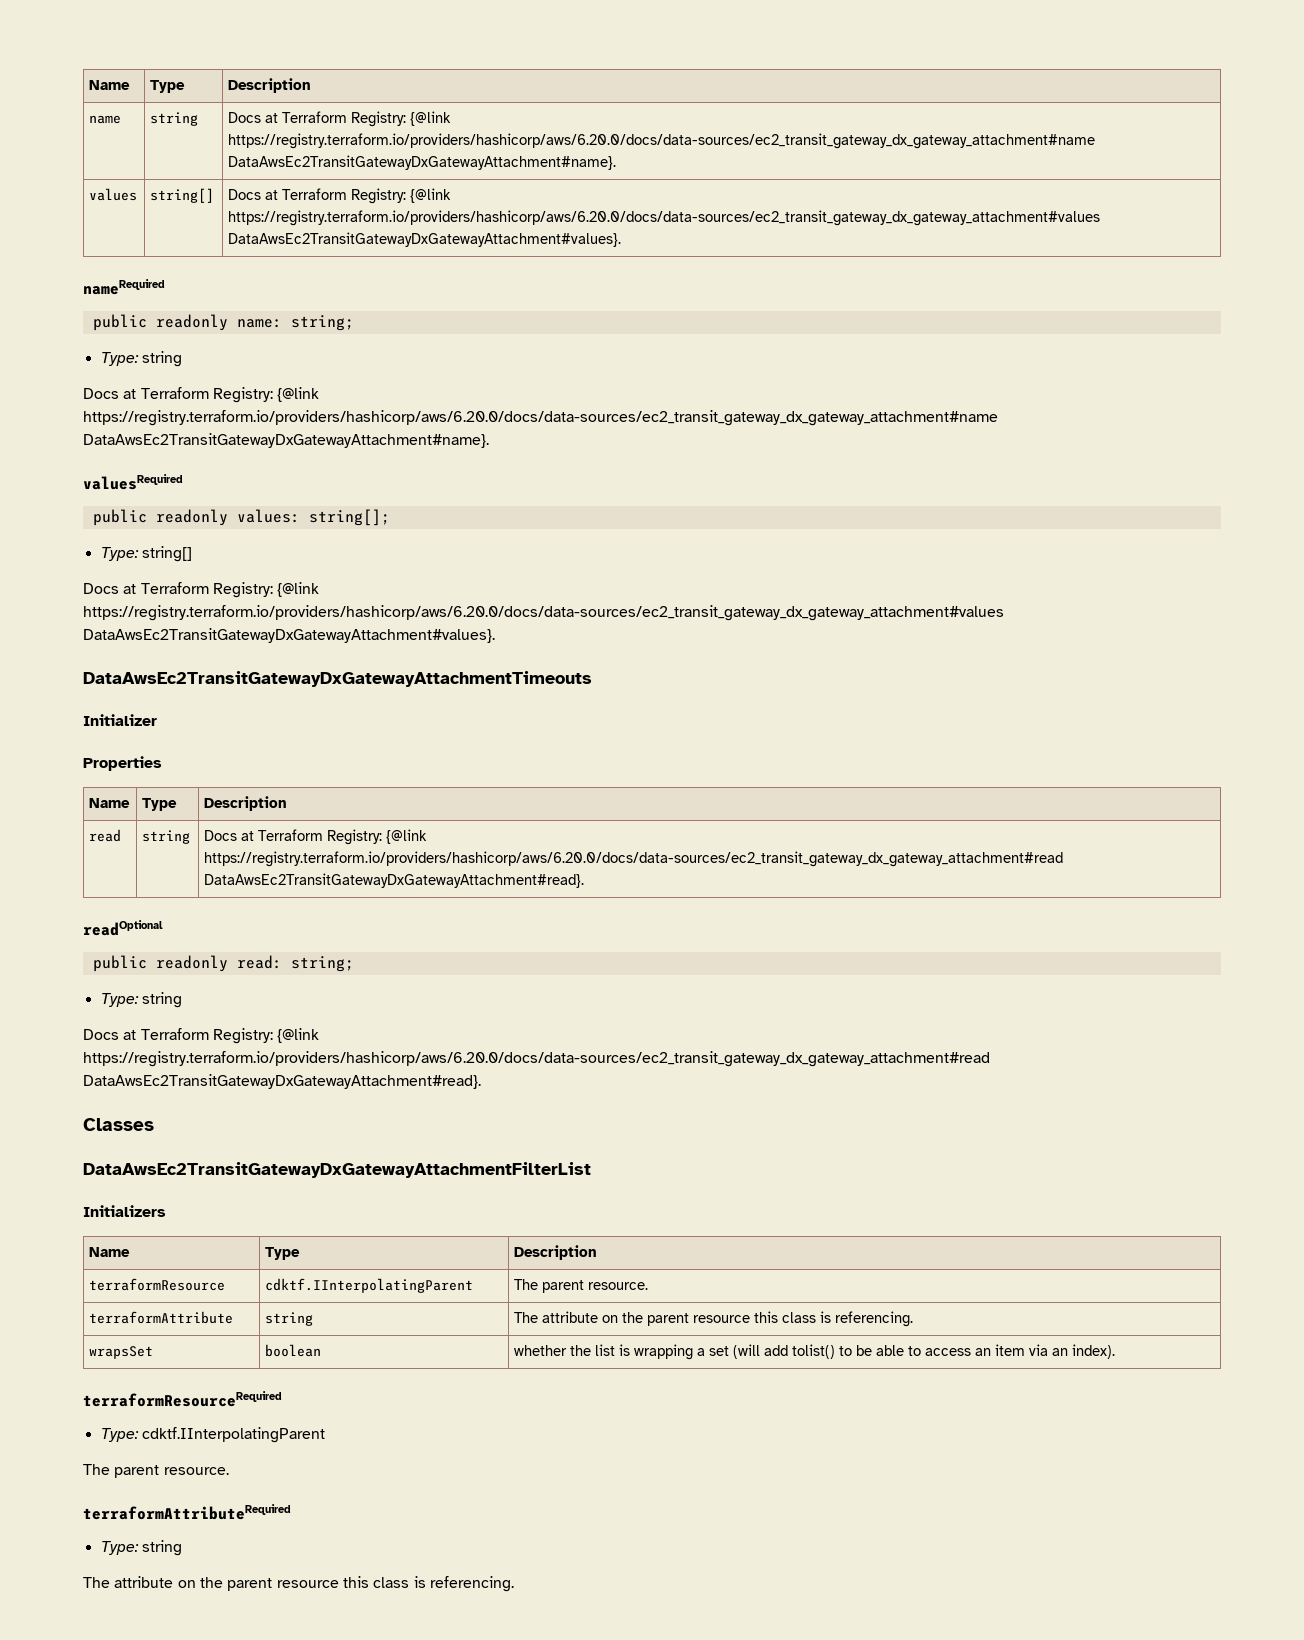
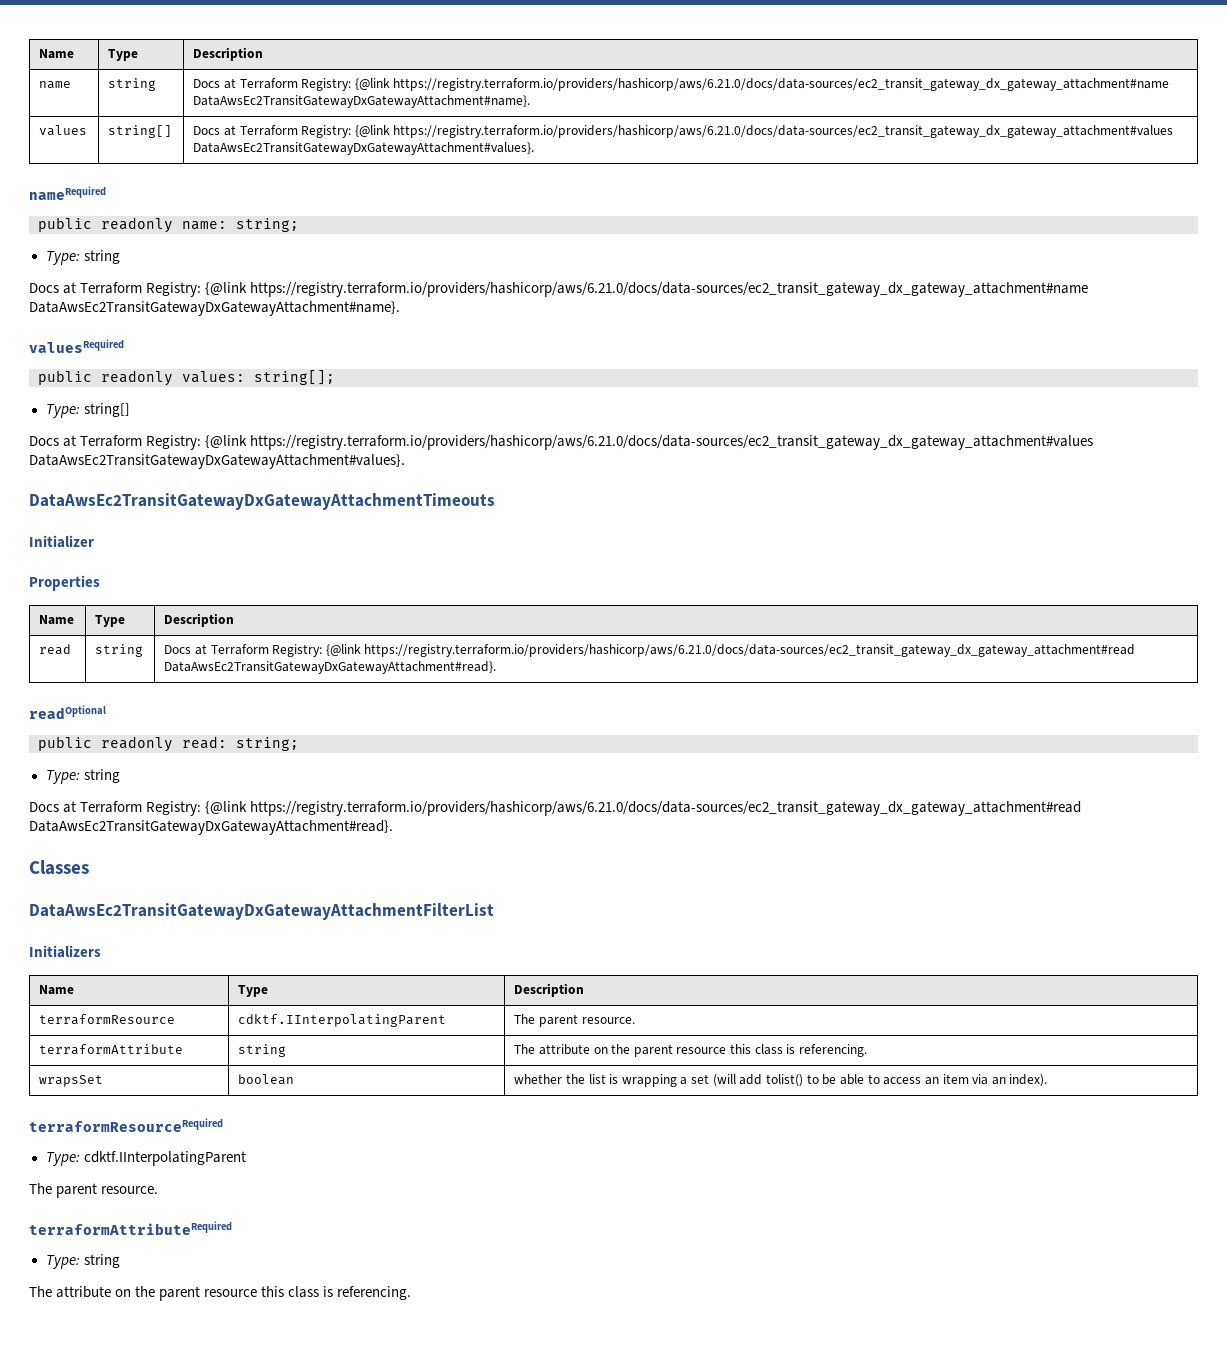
[228,133,1096,149] https://registry.terraform.io/providers/hashicorp/aws/6.20.0/docs/data-sources/ec2_transit_gateway_dx_gateway_attachment#name -> [393,78,1170,91] https://registry.terraform.io/providers/hashicorp/aws/6.21.0/docs/data-sources/ec2_transit_gateway_dx_gateway_attachment#name
[228,210,1101,226] https://registry.terraform.io/providers/hashicorp/aws/6.20.0/docs/data-sources/ec2_transit_gateway_dx_gateway_attachment#values -> [393,125,1174,138] https://registry.terraform.io/providers/hashicorp/aws/6.21.0/docs/data-sources/ec2_transit_gateway_dx_gateway_attachment#values
[83,410,998,426] https://registry.terraform.io/providers/hashicorp/aws/6.20.0/docs/data-sources/ec2_transit_gateway_dx_gateway_attachment#name -> [250,282,1089,297] https://registry.terraform.io/providers/hashicorp/aws/6.21.0/docs/data-sources/ec2_transit_gateway_dx_gateway_attachment#name
[83,605,1004,621] https://registry.terraform.io/providers/hashicorp/aws/6.20.0/docs/data-sources/ec2_transit_gateway_dx_gateway_attachment#values -> [250,435,1094,450] https://registry.terraform.io/providers/hashicorp/aws/6.21.0/docs/data-sources/ec2_transit_gateway_dx_gateway_attachment#values
[204,851,1064,867] https://registry.terraform.io/providers/hashicorp/aws/6.20.0/docs/data-sources/ec2_transit_gateway_dx_gateway_attachment#read -> [364,644,1136,657] https://registry.terraform.io/providers/hashicorp/aws/6.21.0/docs/data-sources/ec2_transit_gateway_dx_gateway_attachment#read
[83,1051,990,1067] https://registry.terraform.io/providers/hashicorp/aws/6.20.0/docs/data-sources/ec2_transit_gateway_dx_gateway_attachment#read -> [250,801,1082,816] https://registry.terraform.io/providers/hashicorp/aws/6.21.0/docs/data-sources/ec2_transit_gateway_dx_gateway_attachment#read

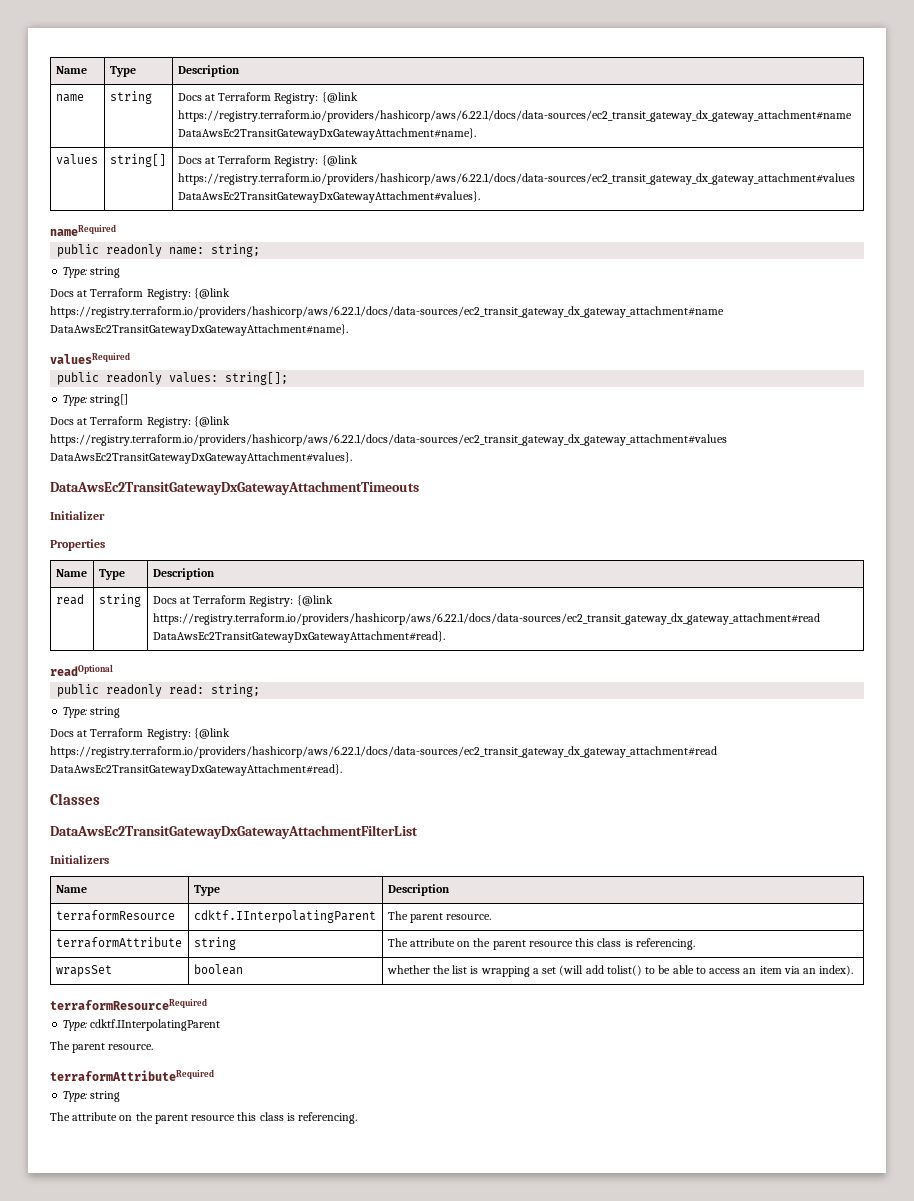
[393,78,1170,91] https://registry.terraform.io/providers/hashicorp/aws/6.21.0/docs/data-sources/ec2_transit_gateway_dx_gateway_attachment#name -> [177,110,852,122] https://registry.terraform.io/providers/hashicorp/aws/6.22.1/docs/data-sources/ec2_transit_gateway_dx_gateway_attachment#name
[393,125,1174,138] https://registry.terraform.io/providers/hashicorp/aws/6.21.0/docs/data-sources/ec2_transit_gateway_dx_gateway_attachment#values -> [177,173,855,185] https://registry.terraform.io/providers/hashicorp/aws/6.22.1/docs/data-sources/ec2_transit_gateway_dx_gateway_attachment#values
[250,282,1089,297] https://registry.terraform.io/providers/hashicorp/aws/6.21.0/docs/data-sources/ec2_transit_gateway_dx_gateway_attachment#name -> [50,306,724,318] https://registry.terraform.io/providers/hashicorp/aws/6.22.1/docs/data-sources/ec2_transit_gateway_dx_gateway_attachment#name
[250,435,1094,450] https://registry.terraform.io/providers/hashicorp/aws/6.21.0/docs/data-sources/ec2_transit_gateway_dx_gateway_attachment#values -> [50,434,727,446] https://registry.terraform.io/providers/hashicorp/aws/6.22.1/docs/data-sources/ec2_transit_gateway_dx_gateway_attachment#values
[364,644,1136,657] https://registry.terraform.io/providers/hashicorp/aws/6.21.0/docs/data-sources/ec2_transit_gateway_dx_gateway_attachment#read -> [152,613,820,625] https://registry.terraform.io/providers/hashicorp/aws/6.22.1/docs/data-sources/ec2_transit_gateway_dx_gateway_attachment#read
[250,801,1082,816] https://registry.terraform.io/providers/hashicorp/aws/6.21.0/docs/data-sources/ec2_transit_gateway_dx_gateway_attachment#read -> [50,746,717,758] https://registry.terraform.io/providers/hashicorp/aws/6.22.1/docs/data-sources/ec2_transit_gateway_dx_gateway_attachment#read

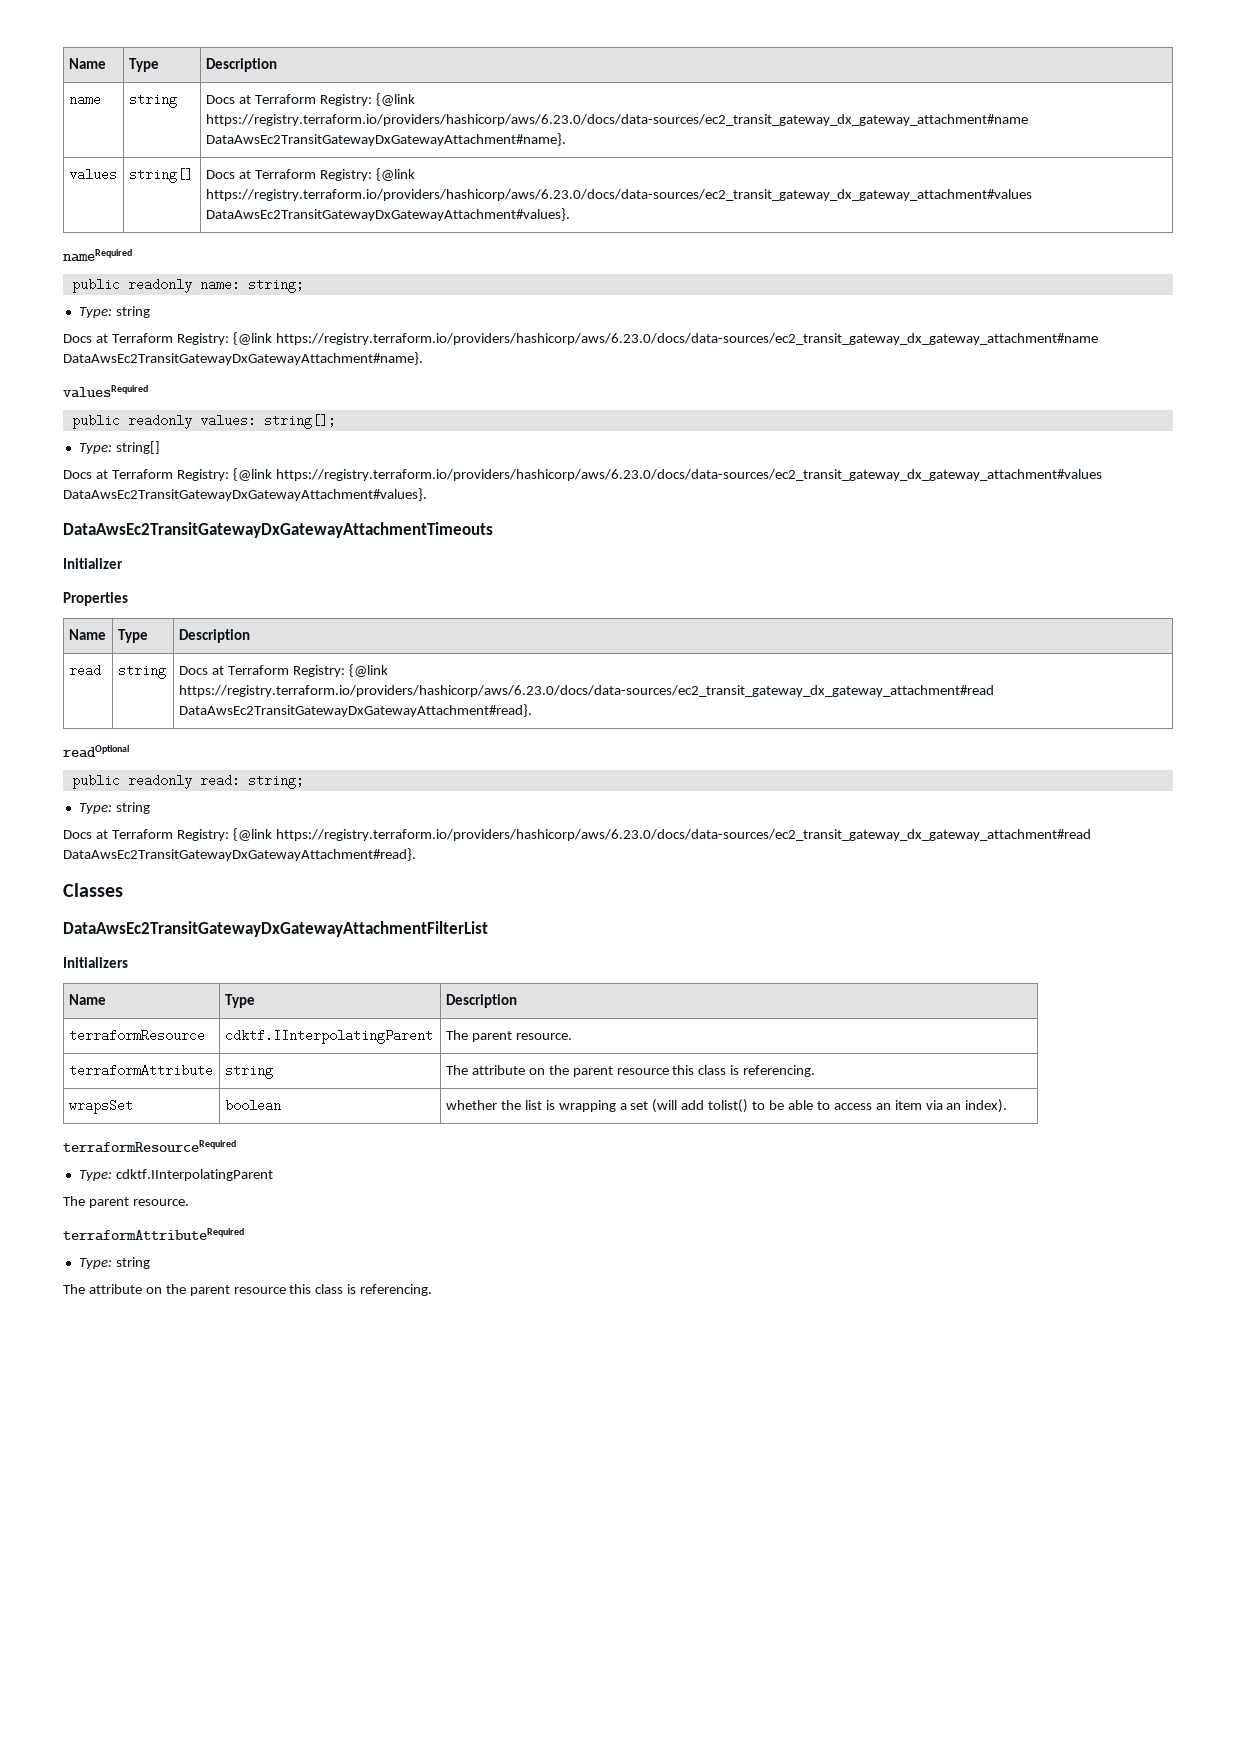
[177,110,852,122] https://registry.terraform.io/providers/hashicorp/aws/6.22.1/docs/data-sources/ec2_transit_gateway_dx_gateway_attachment#name -> [205,114,1028,126] https://registry.terraform.io/providers/hashicorp/aws/6.23.0/docs/data-sources/ec2_transit_gateway_dx_gateway_attachment#name
[177,173,855,185] https://registry.terraform.io/providers/hashicorp/aws/6.22.1/docs/data-sources/ec2_transit_gateway_dx_gateway_attachment#values -> [205,189,1032,201] https://registry.terraform.io/providers/hashicorp/aws/6.23.0/docs/data-sources/ec2_transit_gateway_dx_gateway_attachment#values
[50,306,724,318] https://registry.terraform.io/providers/hashicorp/aws/6.22.1/docs/data-sources/ec2_transit_gateway_dx_gateway_attachment#name -> [275,333,1098,345] https://registry.terraform.io/providers/hashicorp/aws/6.23.0/docs/data-sources/ec2_transit_gateway_dx_gateway_attachment#name
[50,434,727,446] https://registry.terraform.io/providers/hashicorp/aws/6.22.1/docs/data-sources/ec2_transit_gateway_dx_gateway_attachment#values -> [275,469,1102,481] https://registry.terraform.io/providers/hashicorp/aws/6.23.0/docs/data-sources/ec2_transit_gateway_dx_gateway_attachment#values
[152,613,820,625] https://registry.terraform.io/providers/hashicorp/aws/6.22.1/docs/data-sources/ec2_transit_gateway_dx_gateway_attachment#read -> [178,685,994,697] https://registry.terraform.io/providers/hashicorp/aws/6.23.0/docs/data-sources/ec2_transit_gateway_dx_gateway_attachment#read
[50,746,717,758] https://registry.terraform.io/providers/hashicorp/aws/6.22.1/docs/data-sources/ec2_transit_gateway_dx_gateway_attachment#read -> [275,829,1091,841] https://registry.terraform.io/providers/hashicorp/aws/6.23.0/docs/data-sources/ec2_transit_gateway_dx_gateway_attachment#read

